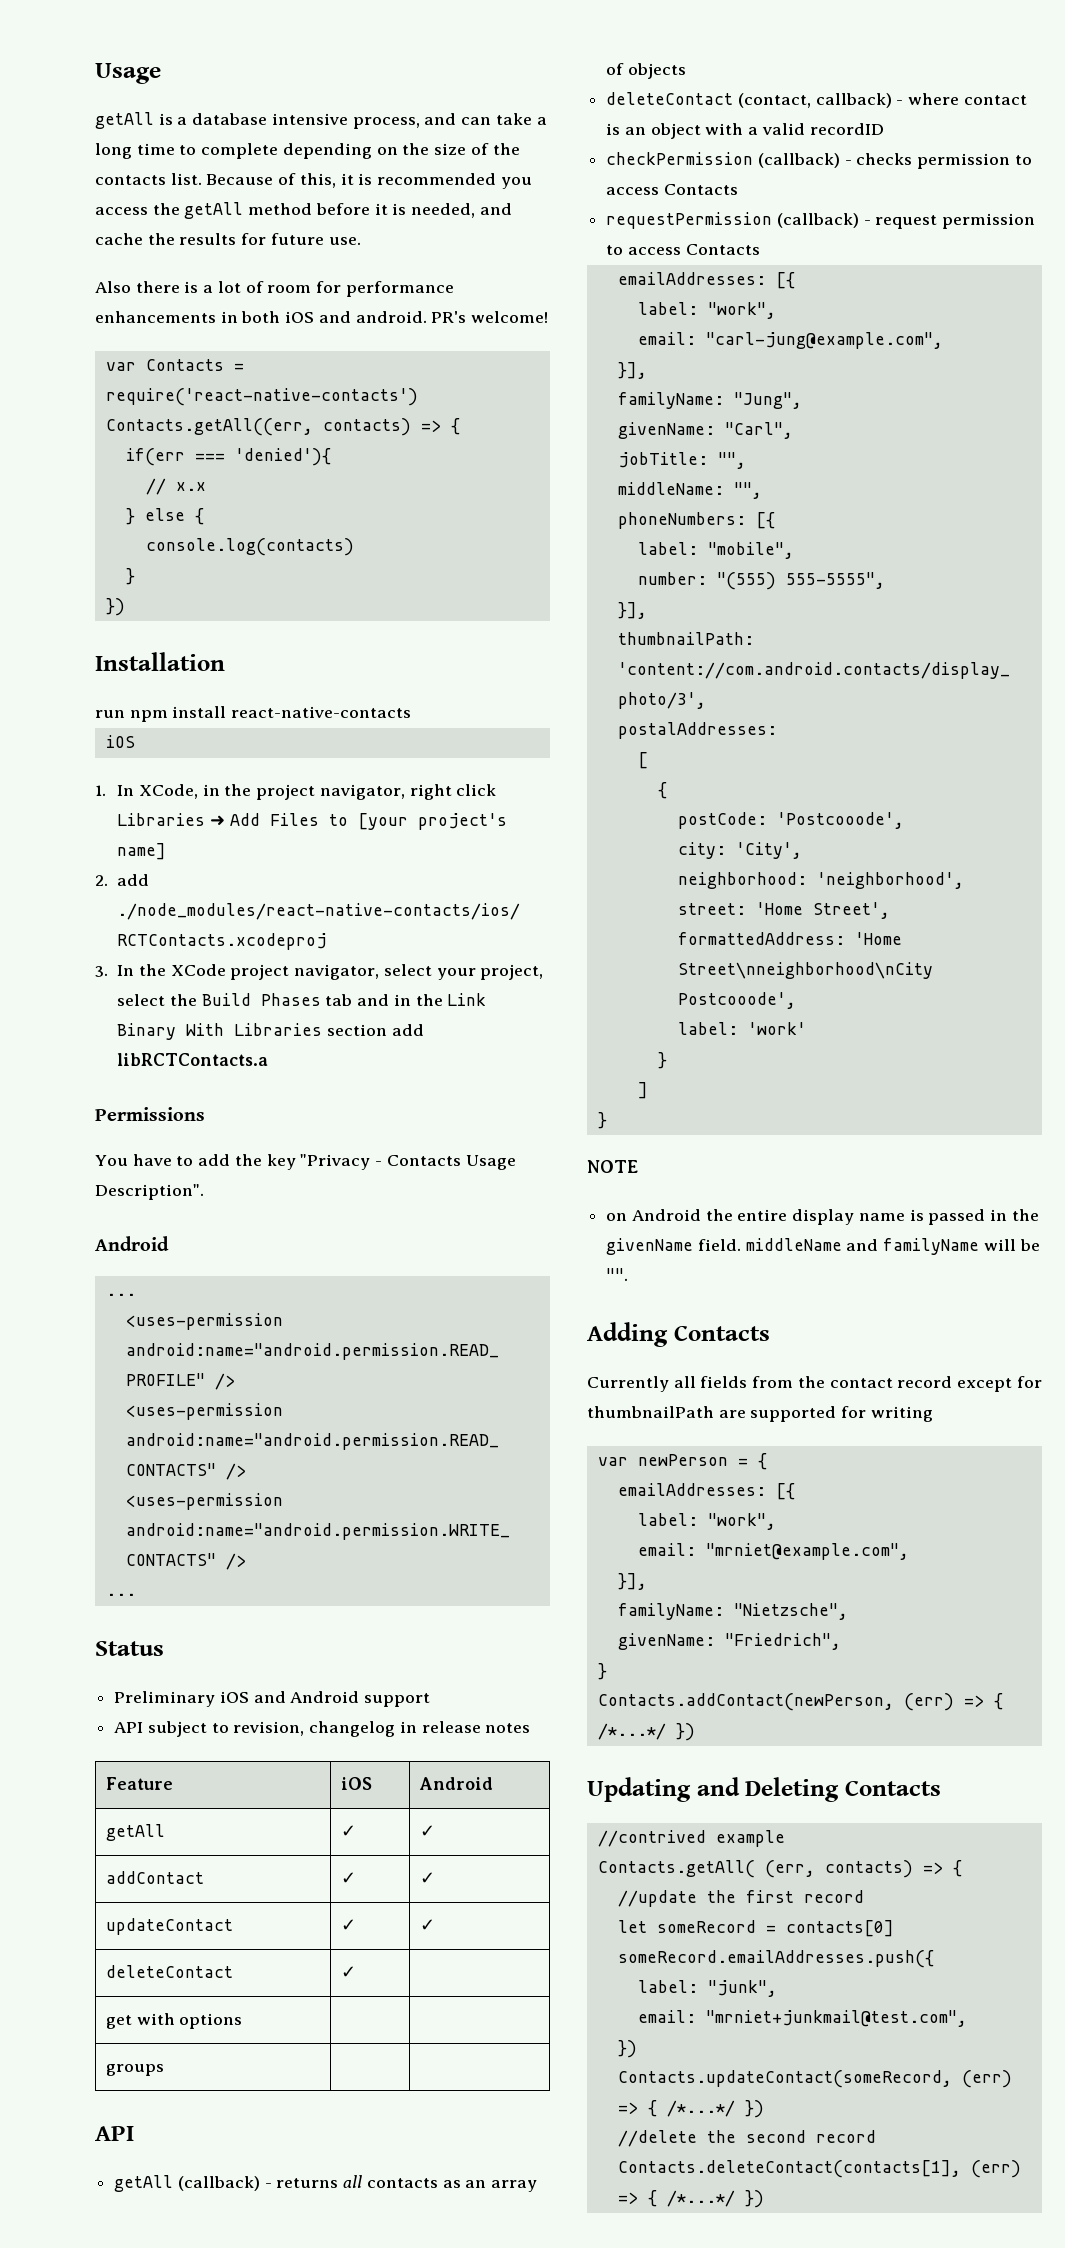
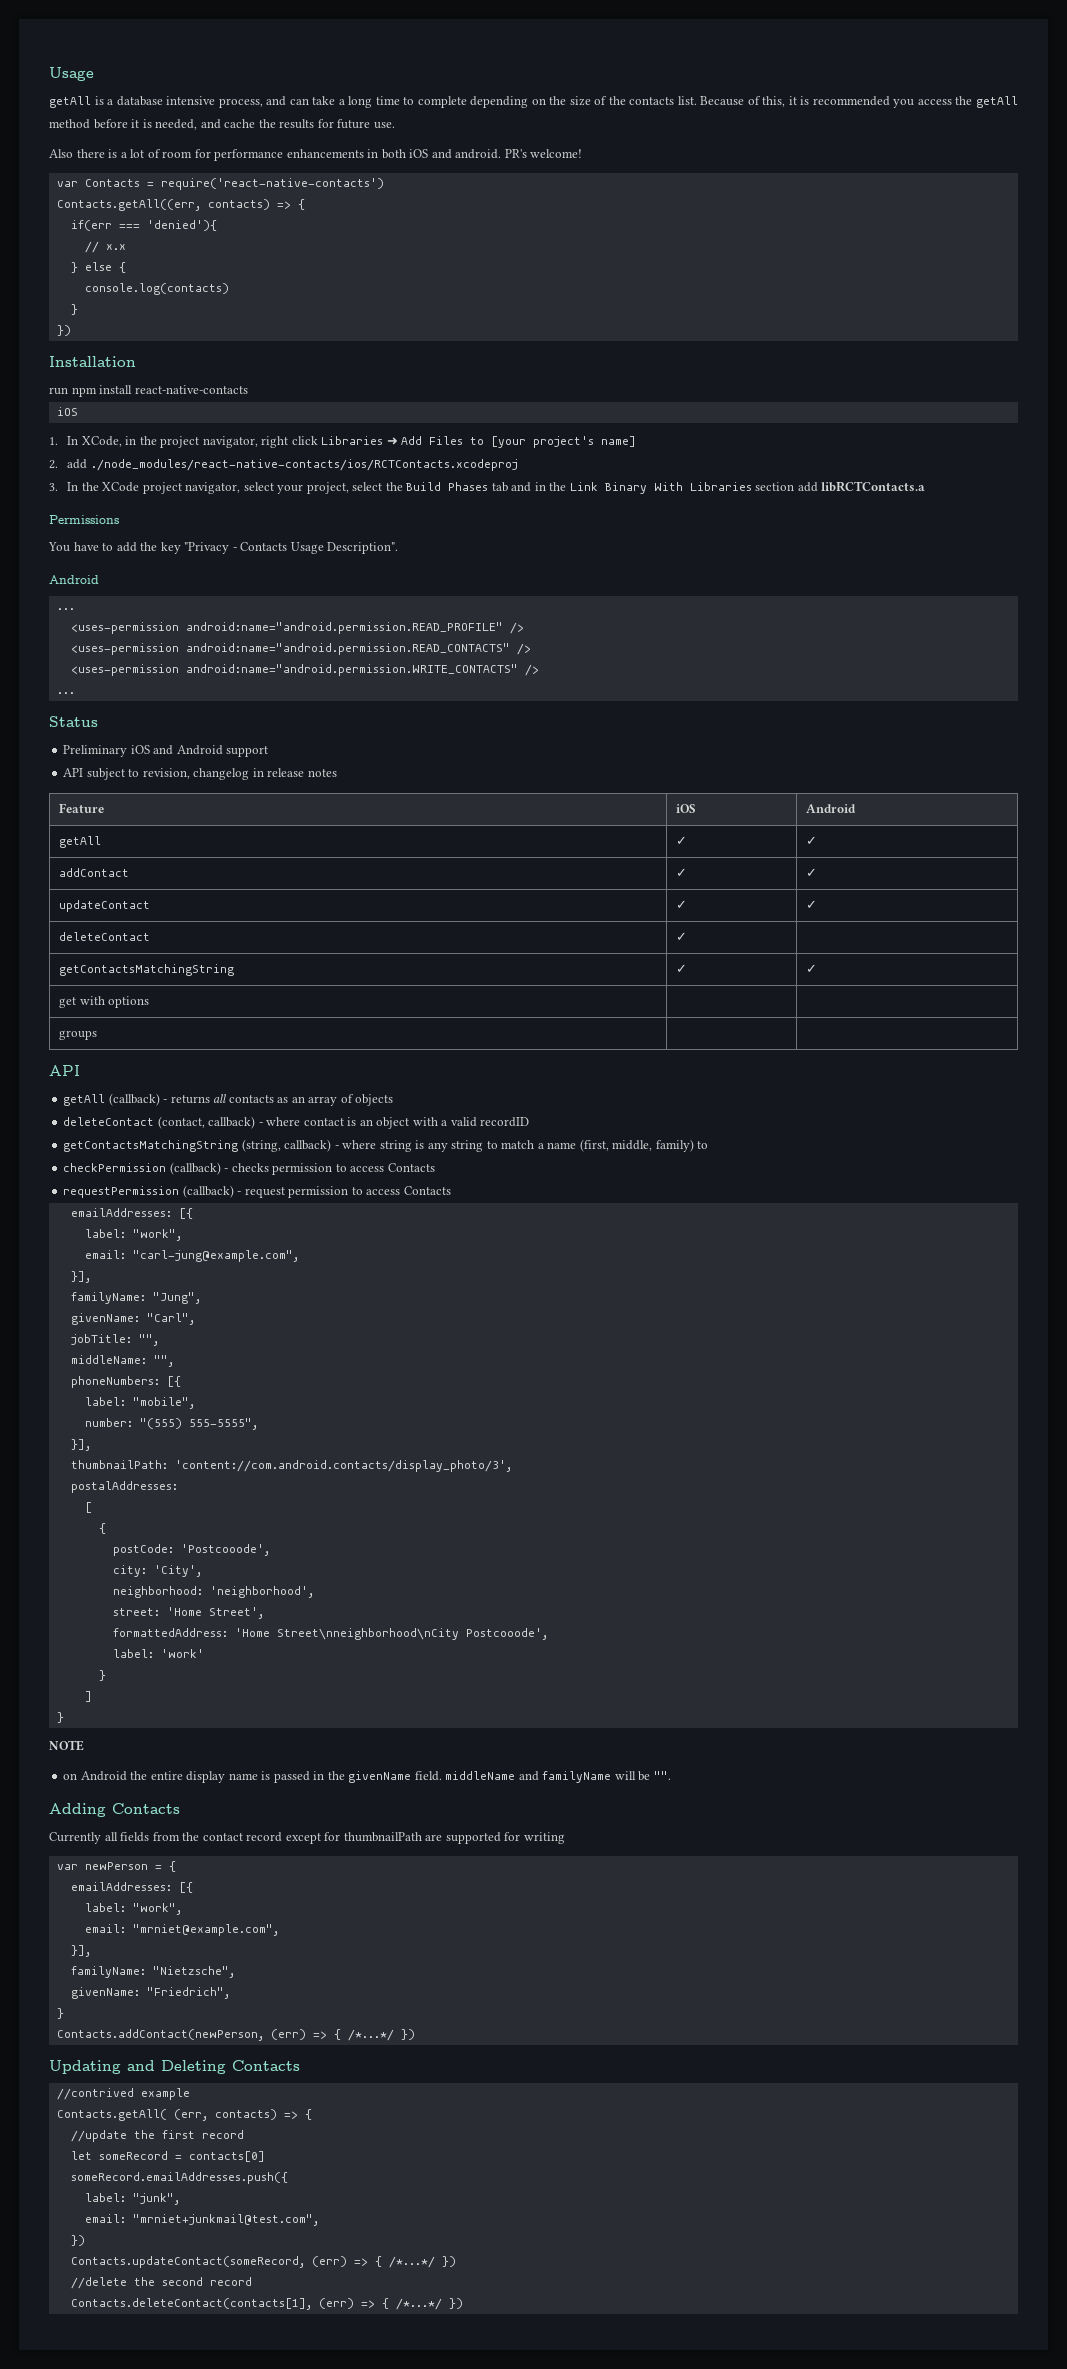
(356, 1972) none -> [59,964,235,976] [676,964,688,973] [806,964,818,973] // getContactsMatchingString | ✓ | ✓
(884, 129) none -> [63,1139,709,1152] // getContactsMatchingString (string, callback) - where string is any string to match a name (first, middle, family) to

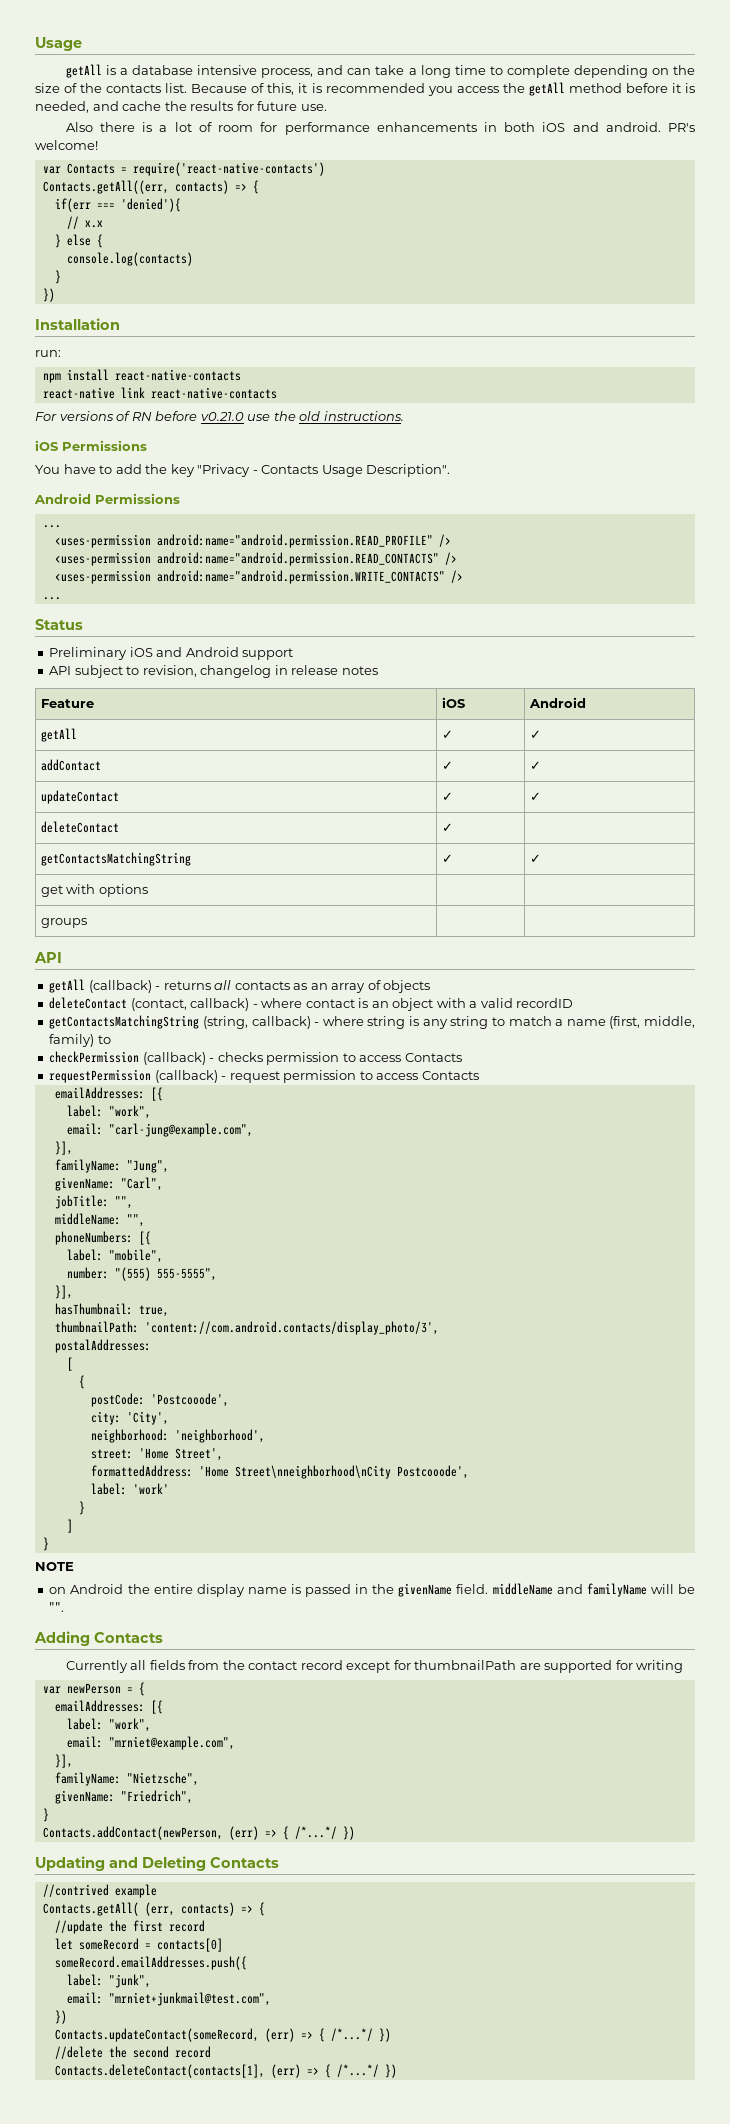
[49,387,68,395] run -> [35,350,61,357] run: //
[56,407,78,416] [49,436,637,448] [49,459,518,471] [49,481,926,494] iOS // 1. In XCode, in the project navigator, right click Libraries ➜ Add Files to [your project's name] // 2. add ./node_modules/react-native-contacts/ios/RCTContacts.xcodeproj // 3. In the XCode project navigator, select your project, select the Build Phases tab and in the Link Binary With Libraries section add libRCTContacts.a // -> [42,387,277,399] [35,411,404,421] [35,440,58,451] react-native link react-native-contacts // For versions of RN before v0.21.0 use the old instructions. // iOS
(99, 579) none -> [95,493,180,504] Permissions
(91, 1445) none -> [54,1303,169,1317] // hasThumbnail: true,

